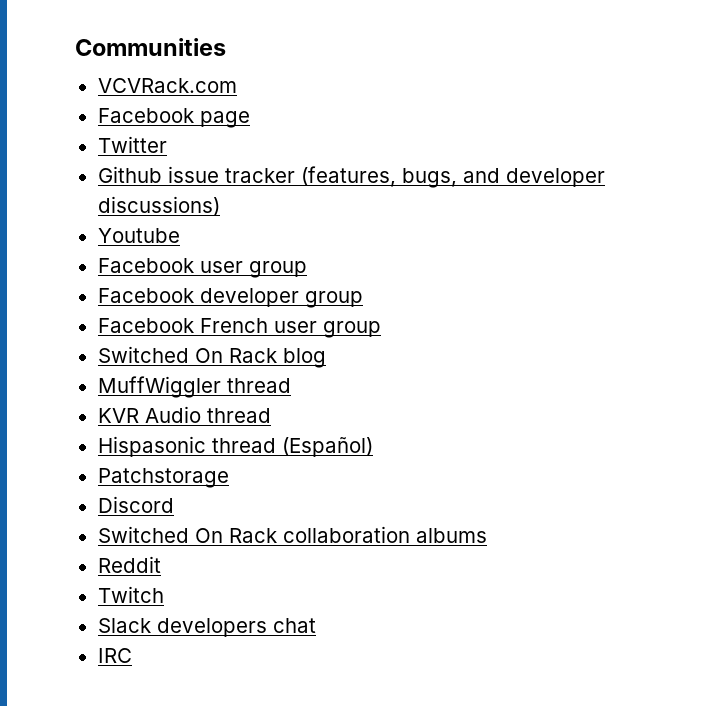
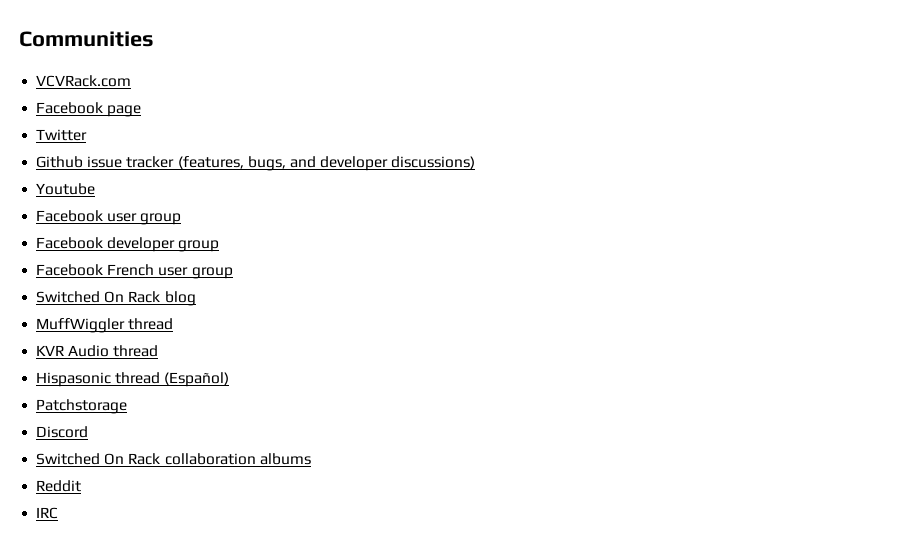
[97,586,164,603] [97,618,316,637] // Twitch // Slack developers chat -> (82, 486) none

